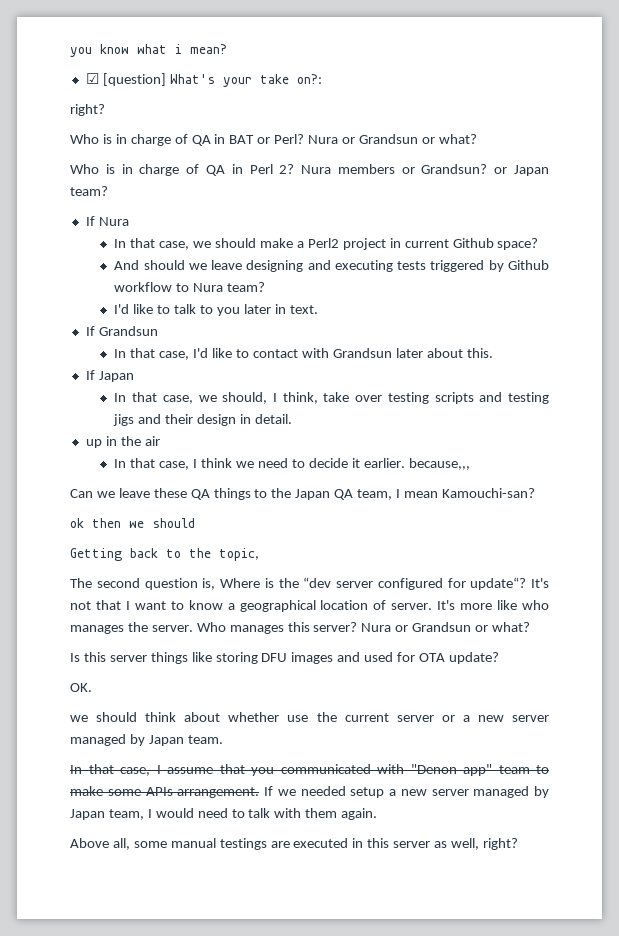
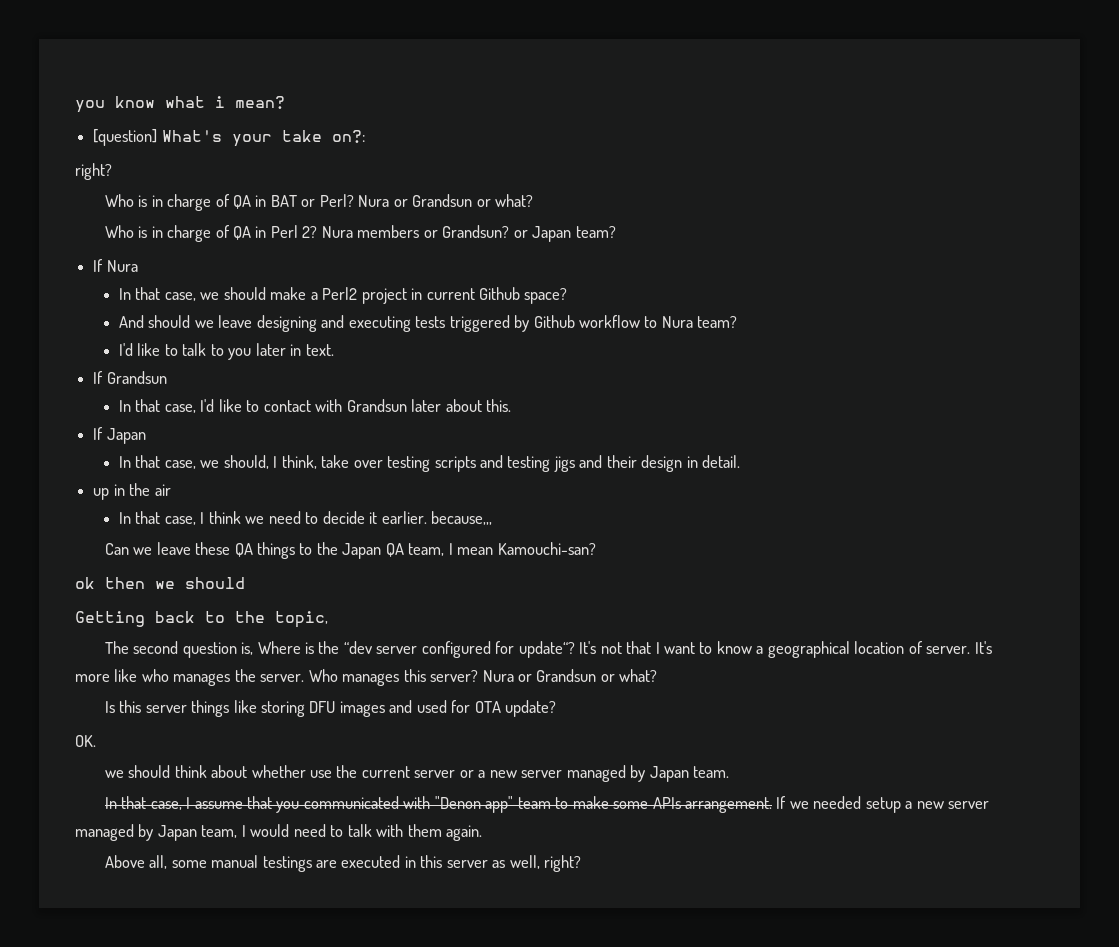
[85,73,99,84] ☑ -> (285, 102) none

